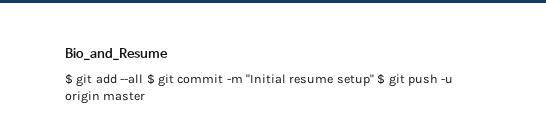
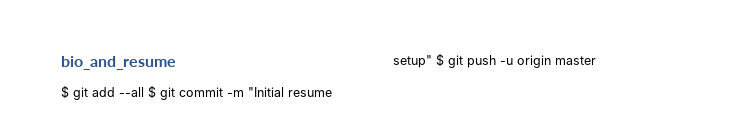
[65,48,168,61] Bio_and_Resume -> [61,56,176,70] bio_and_resume

